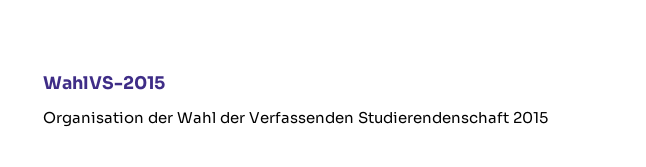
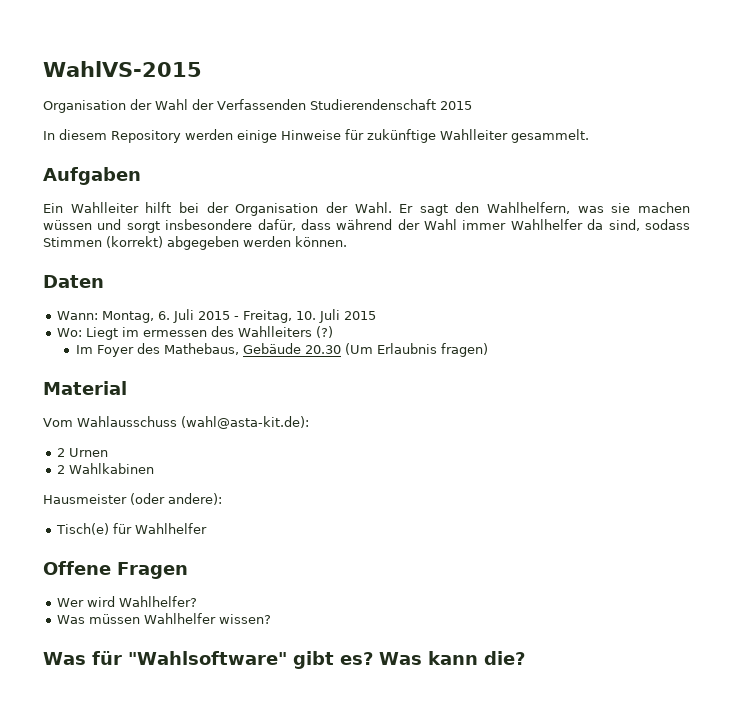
(549, 117) none -> [43,129,589,143] [43,167,141,185] [43,202,690,216] [43,219,690,233] [43,236,347,250] [43,275,104,288] [57,309,377,323] [57,326,334,340] [75,343,488,357] [43,381,127,395] [43,416,309,429] [57,448,109,457] [57,463,155,474] [43,493,222,505] [56,523,208,535] [43,561,188,579] [57,596,198,607] [57,613,272,624] [43,651,525,669] // In diesem Repository werden einige Hinweise für zukünftige Wahlleiter gesammelt. // Aufgaben // Ein Wahlleiter hilft bei der Organisation der Wahl. Er sagt den Wahlhelfern, was sie machen wüssen und sorgt insbesondere dafür, dass während der Wahl immer Wahlhelfer da sind, sodass Stimmen (korrekt) abgegeben werden können. // Daten // Wann: Montag, 6. Juli 2015 - Freitag, 10. Juli 2015 // Wo: Liegt im ermessen des Wahlleiters (?) // Im Foyer des Mathebaus, Gebäude 20.30 (Um Erlaubnis fragen) // Material // Vom Wahlausschuss (wahl@asta-kit.de): // 2 Urnen // 2 Wahlkabinen // Hausmeister (oder andere): // Tisch(e) für Wahlhelfer // Offene Fragen // Wer wird Wahlhelfer? // Was müssen Wahlhelfer wissen? // Was für "Wahlsoftware" gibt es? Was kann die?

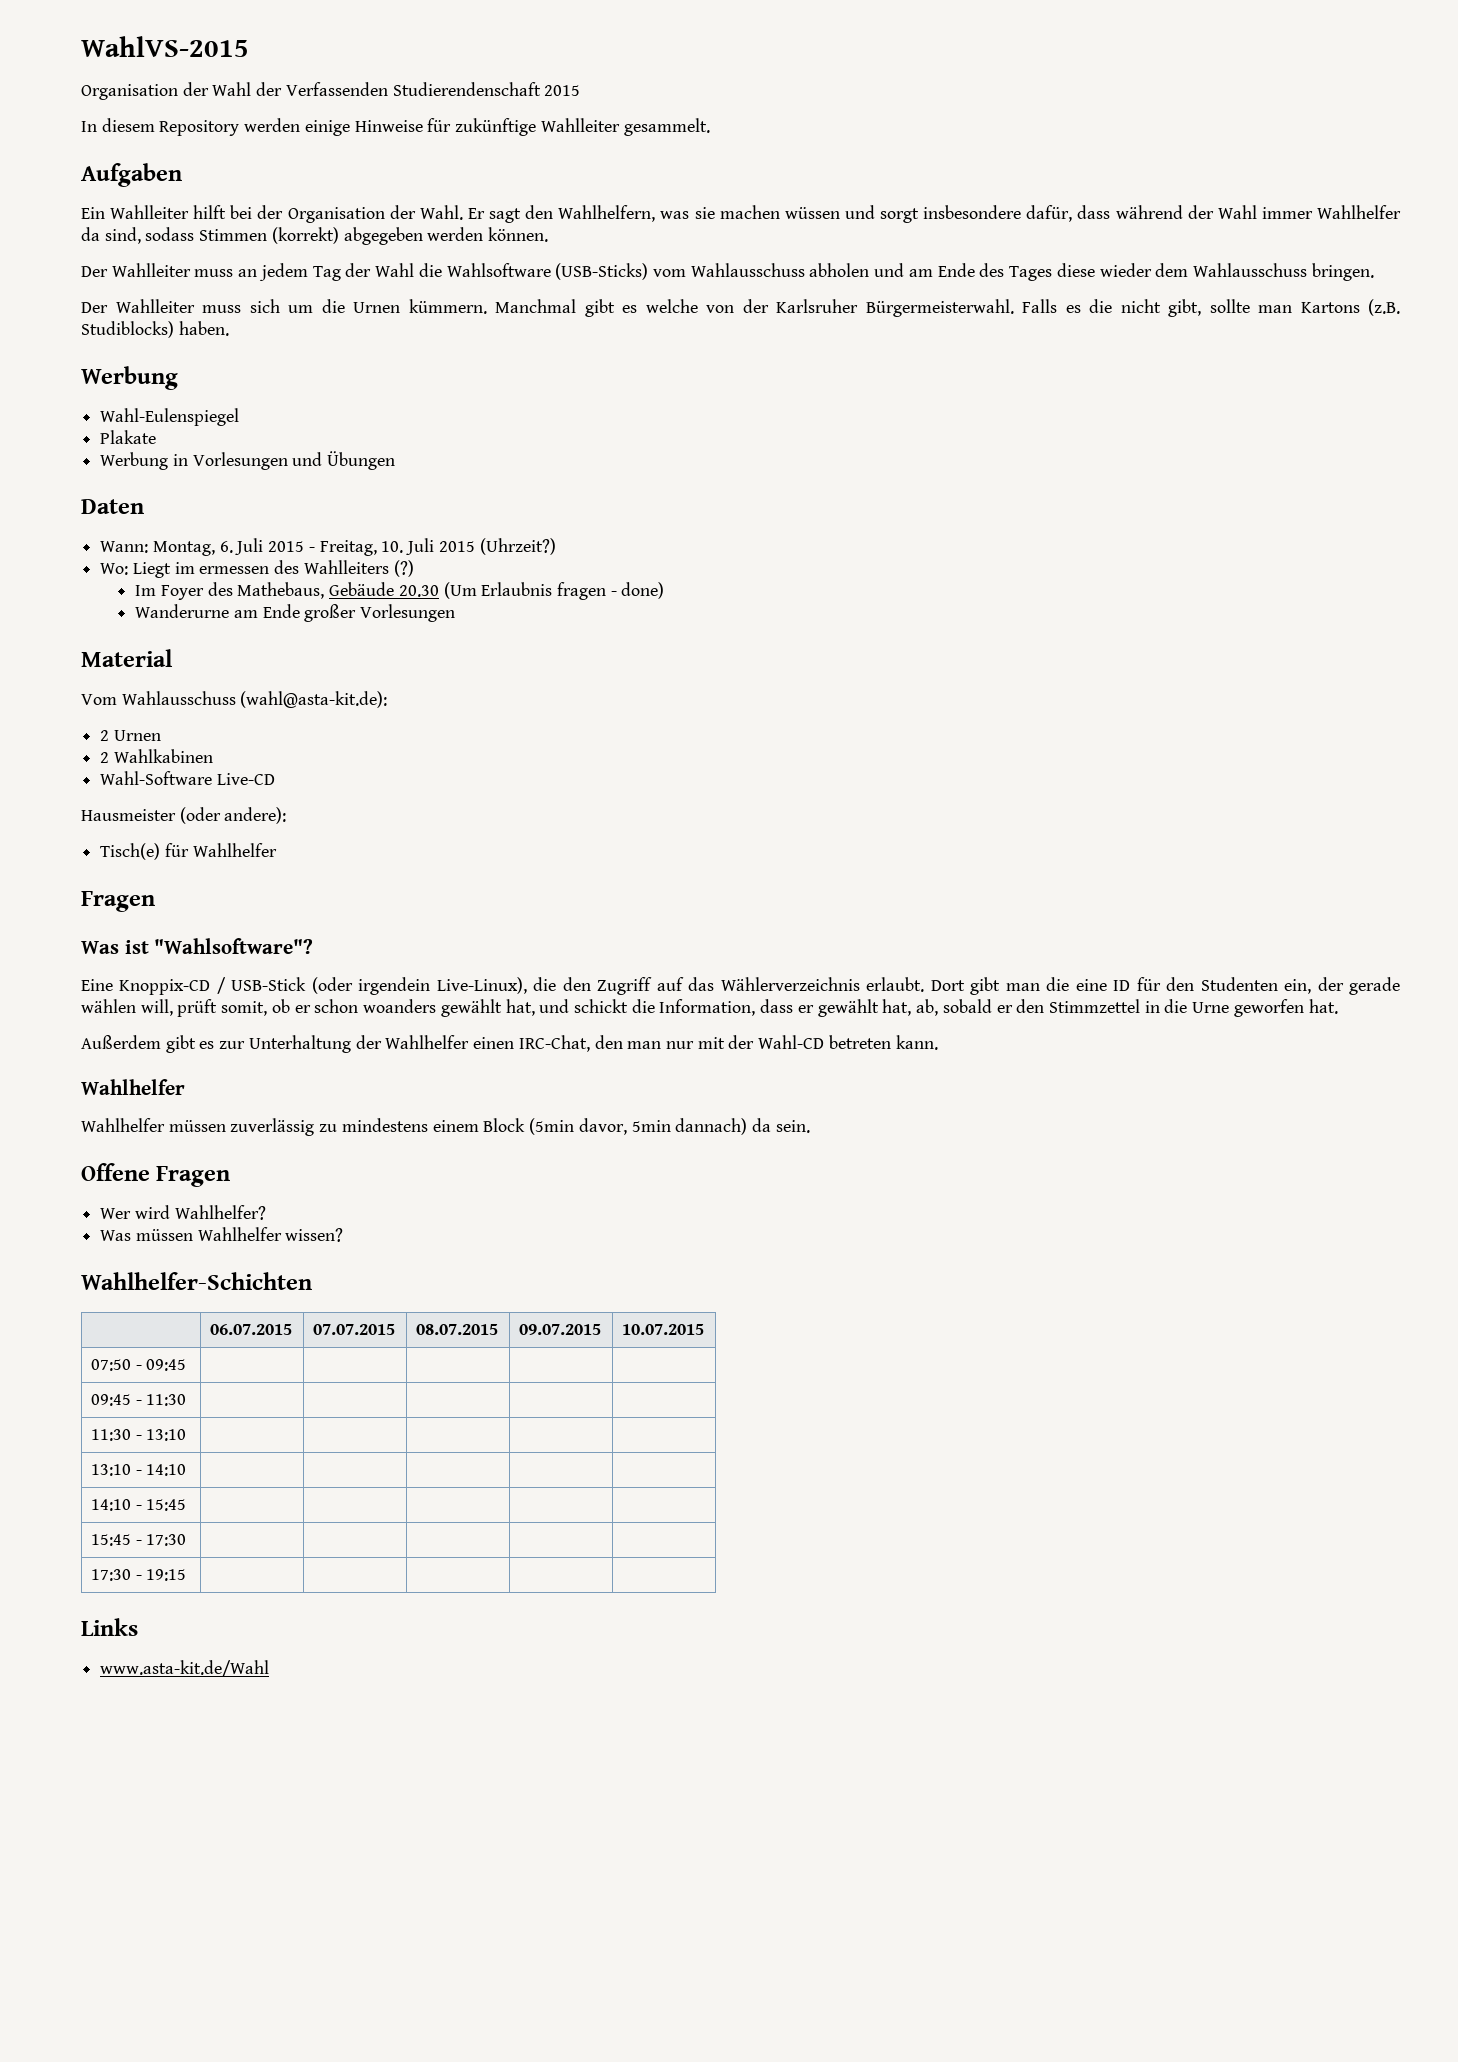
(347, 241) none -> [81,263,1374,281] [81,299,1400,317] [81,321,229,338] [81,366,178,390] [100,408,240,426] [100,430,157,444] [100,451,396,470] // Der Wahlleiter muss an jedem Tag der Wahl die Wahlsoftware (USB-Sticks) vom Wahlausschuss abholen und am Ende des Tages diese wieder dem Wahlausschuss bringen. // Der Wahlleiter muss sich um die Urnen kümmern. Manchmal gibt es welche von der Karlsruher Bürgermeisterwahl. Falls es die nicht gibt, sollte man Kartons (z.B. Studiblocks) haben. // Werbung // Wahl-Eulenspiegel // Plakate // Werbung in Vorlesungen und Übungen
(377, 315) none -> [479,538,556,555] (Uhrzeit?)
[440,343,488,357] fragen) -> [556,582,665,600] [135,604,456,622] fragen - done) // Wanderurne am Ende großer Vorlesungen
(155, 468) none -> [100,771,275,785] // Wahl-Software Live-CD
(208, 528) none -> [81,891,155,912] [81,938,314,954] [81,977,1401,995] [81,999,1338,1017] [81,1035,938,1053] [81,1079,185,1095] [81,1118,810,1136] // Fragen // Was ist "Wahlsoftware"? // Eine Knoppix-CD / USB-Stick (oder irgendein Live-Linux), die den Zugriff auf das Wählerverzeichnis erlaubt. Dort gibt man die eine ID für den Studenten ein, der gerade wählen will, prüft somit, ob er schon woanders gewählt hat, und schickt die Information, dass er gewählt hat, ab, sobald er den Stimmzettel in die Urne geworfen hat. // Außerdem gibt es zur Unterhaltung der Wahlhelfer einen IRC-Chat, den man nur mit der Wahl-CD betreten kann. // Wahlhelfer // Wahlhelfer müssen zuverlässig zu mindestens einem Block (5min davor, 5min dannach) da sein.
[43,651,525,669] Was für "Wahlsoftware" gibt es? Was kann die? -> [81,1272,312,1290] [210,1324,293,1335] [313,1324,396,1335] [416,1324,499,1335] [519,1324,602,1335] [622,1324,705,1335] [91,1359,187,1371] [91,1394,187,1406] [91,1429,187,1441] [91,1464,187,1476] [91,1499,187,1511] [91,1534,187,1546] [91,1569,187,1581] [81,1618,138,1636] [100,1660,270,1677] Wahlhelfer-Schichten // | 06.07.2015 | 07.07.2015 | 08.07.2015 | 09.07.2015 | 10.07.2015 // 07:50 - 09:45 | | | | | // 09:45 - 11:30 | | | | | // 11:30 - 13:10 | | | | | // 13:10 - 14:10 | | | | | // 14:10 - 15:45 | | | | | // 15:45 - 17:30 | | | | | // 17:30 - 19:15 | | | | | // Links // www.asta-kit.de/Wahl

